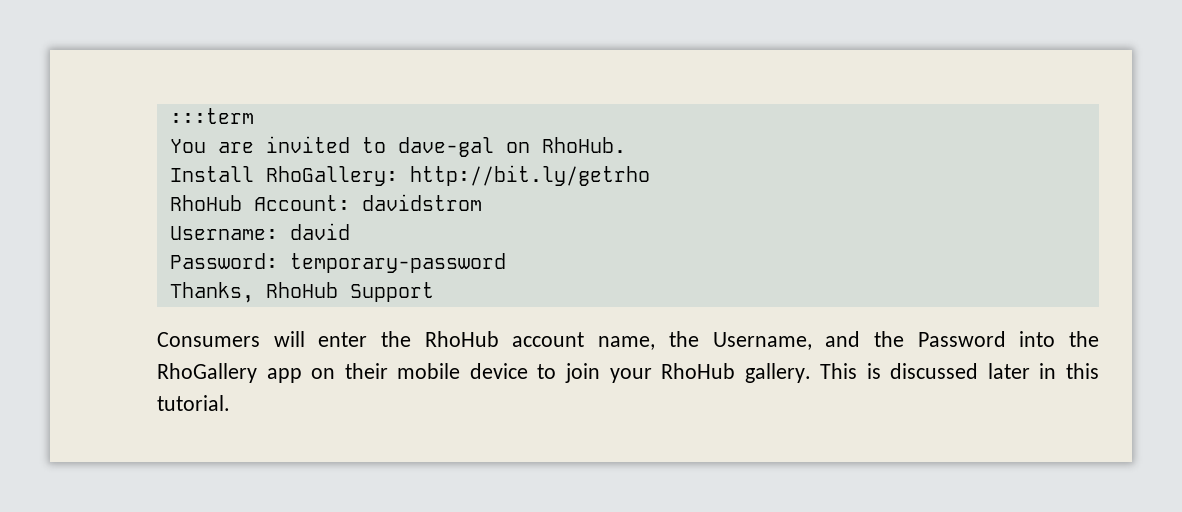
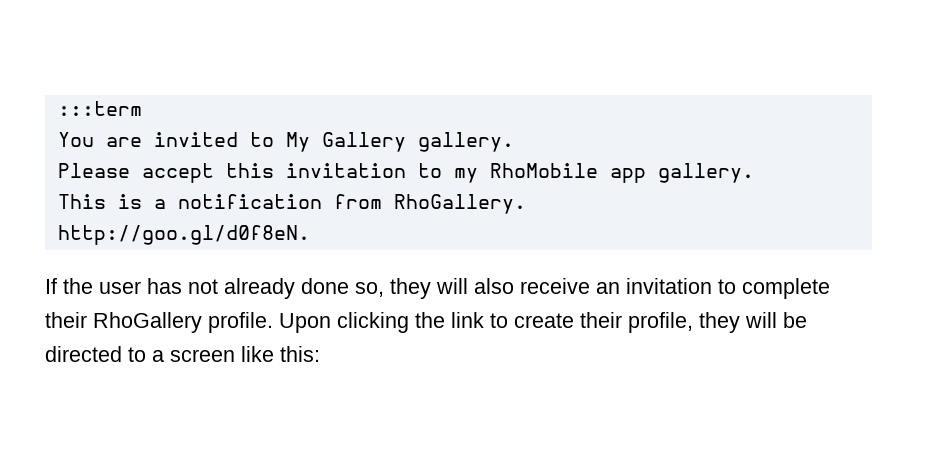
[397,137,626,157] [169,165,650,186] [169,194,482,211] [169,223,350,240] [169,253,506,273] [169,282,434,303] [157,331,1100,350] [157,363,1099,383] [157,395,230,411] dave-gal on RhoHub. // Install RhoGallery: http://bit.ly/getrho // RhoHub Account: davidstrom // Username: david // Password: temporary-password // Thanks, RhoHub Support // Consumers will enter the RhoHub account name, the Username, and the Password into the RhoGallery app on their mobile device to join your RhoHub gallery. This is discussed later in this tutorial. -> [285,132,514,152] [57,163,754,183] [57,194,526,214] [57,225,310,245] [45,278,830,299] [45,312,807,333] [45,346,320,362] My Gallery gallery. // Please accept this invitation to my RhoMobile app gallery. // This is a notification from RhoGallery. // http://goo.gl/d0f8eN. // If the user has not already done so, they will also receive an invitation to complete their RhoGallery profile. Upon clicking the link to create their profile, they will be directed to a screen like this:

